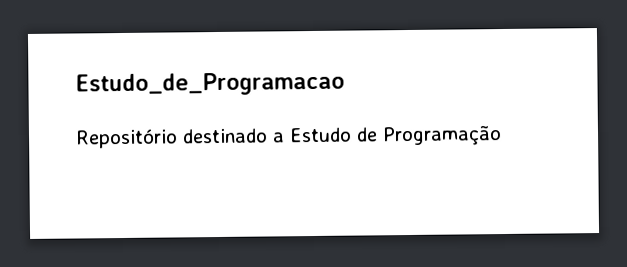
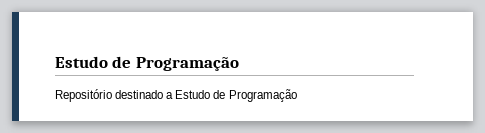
[75,71,345,97] Estudo_de_Programacao -> [55,56,239,71] Estudo de Programação

